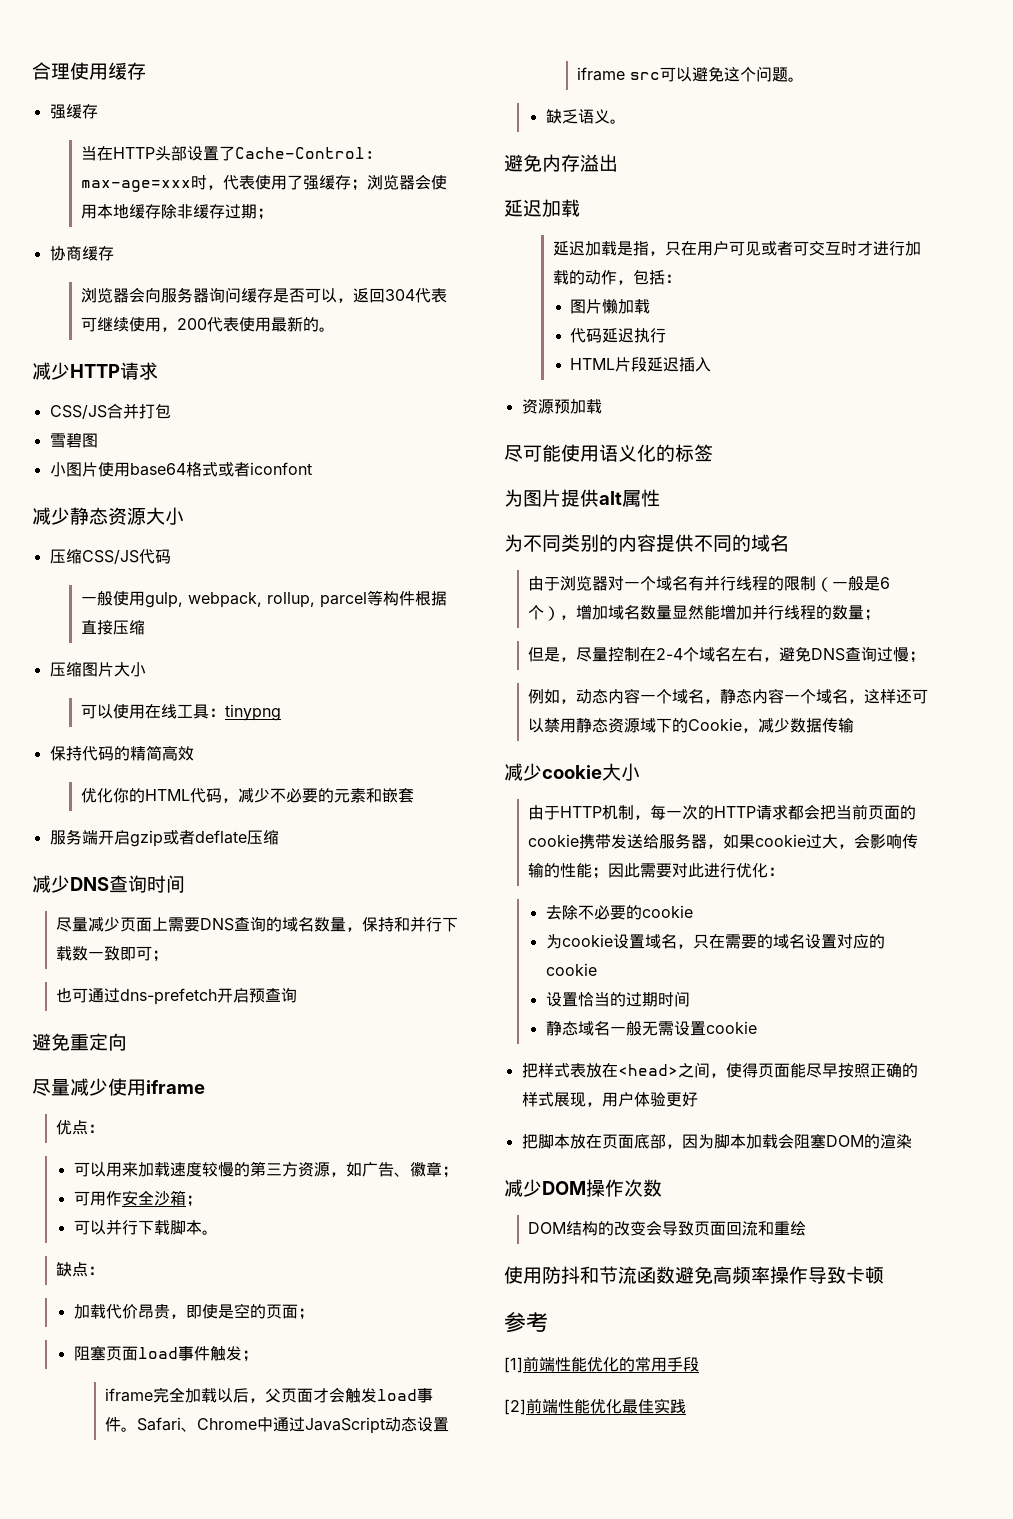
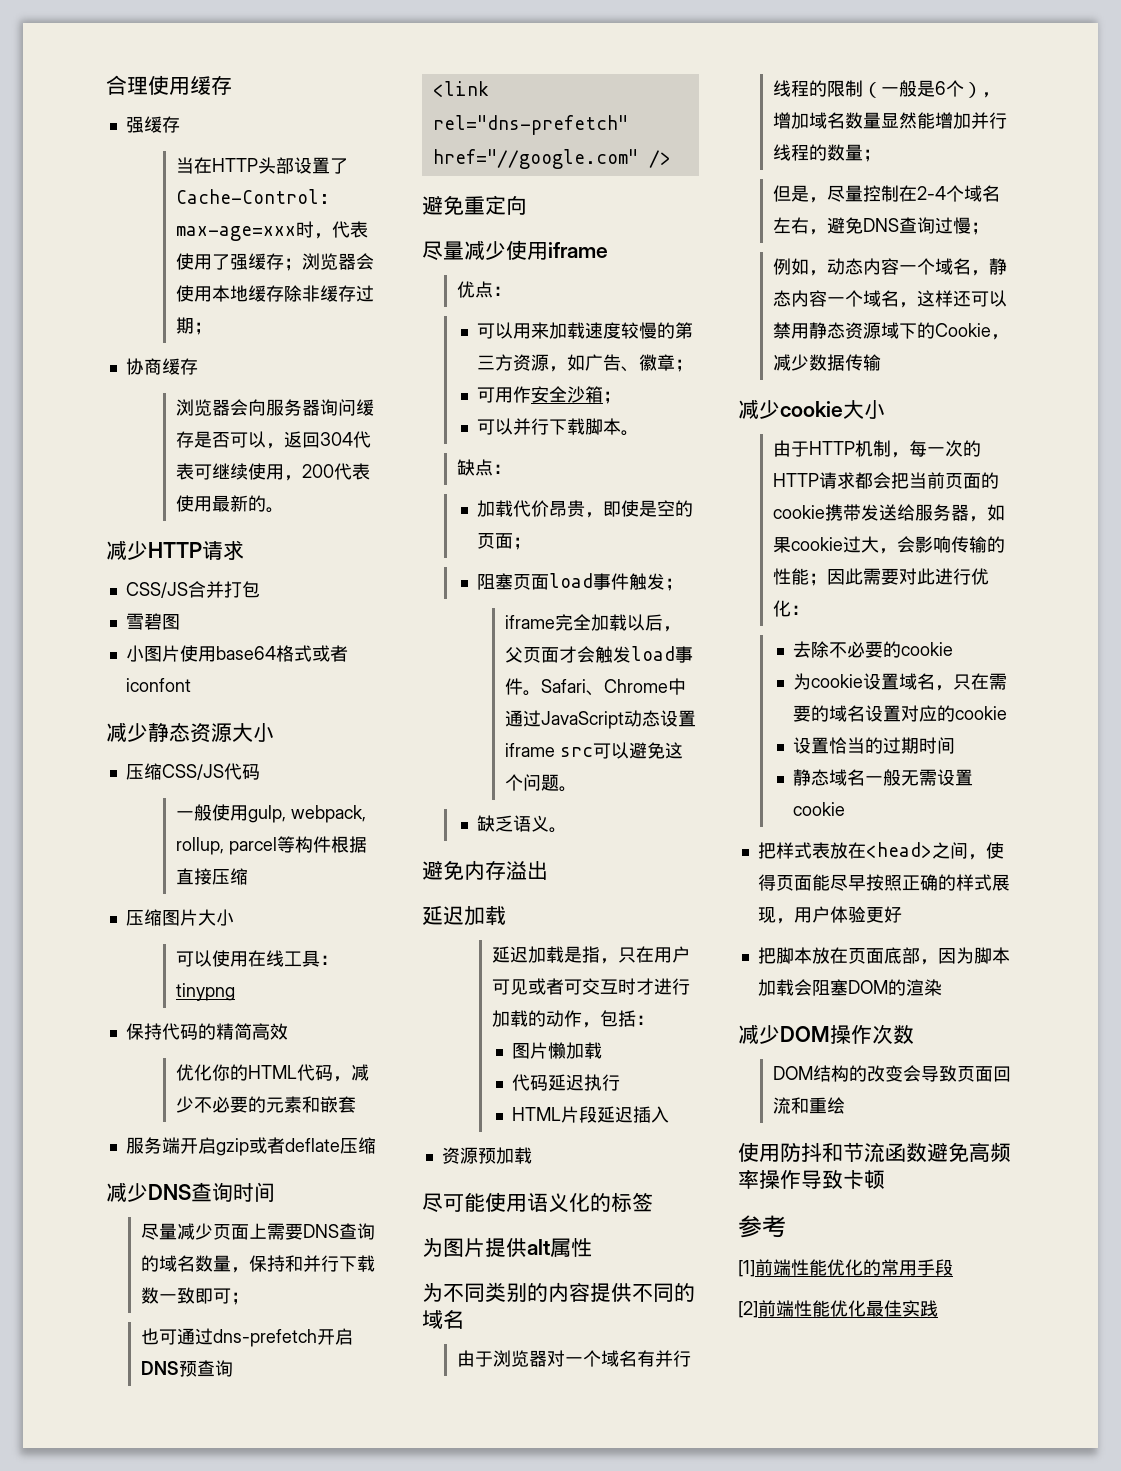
(250, 995) none -> [140,1361,179,1375] DNS
(298, 995) none -> [432,81,489,97] [432,115,628,135] [432,149,671,169] // <link rel="dns-prefetch" href="//google.com" />

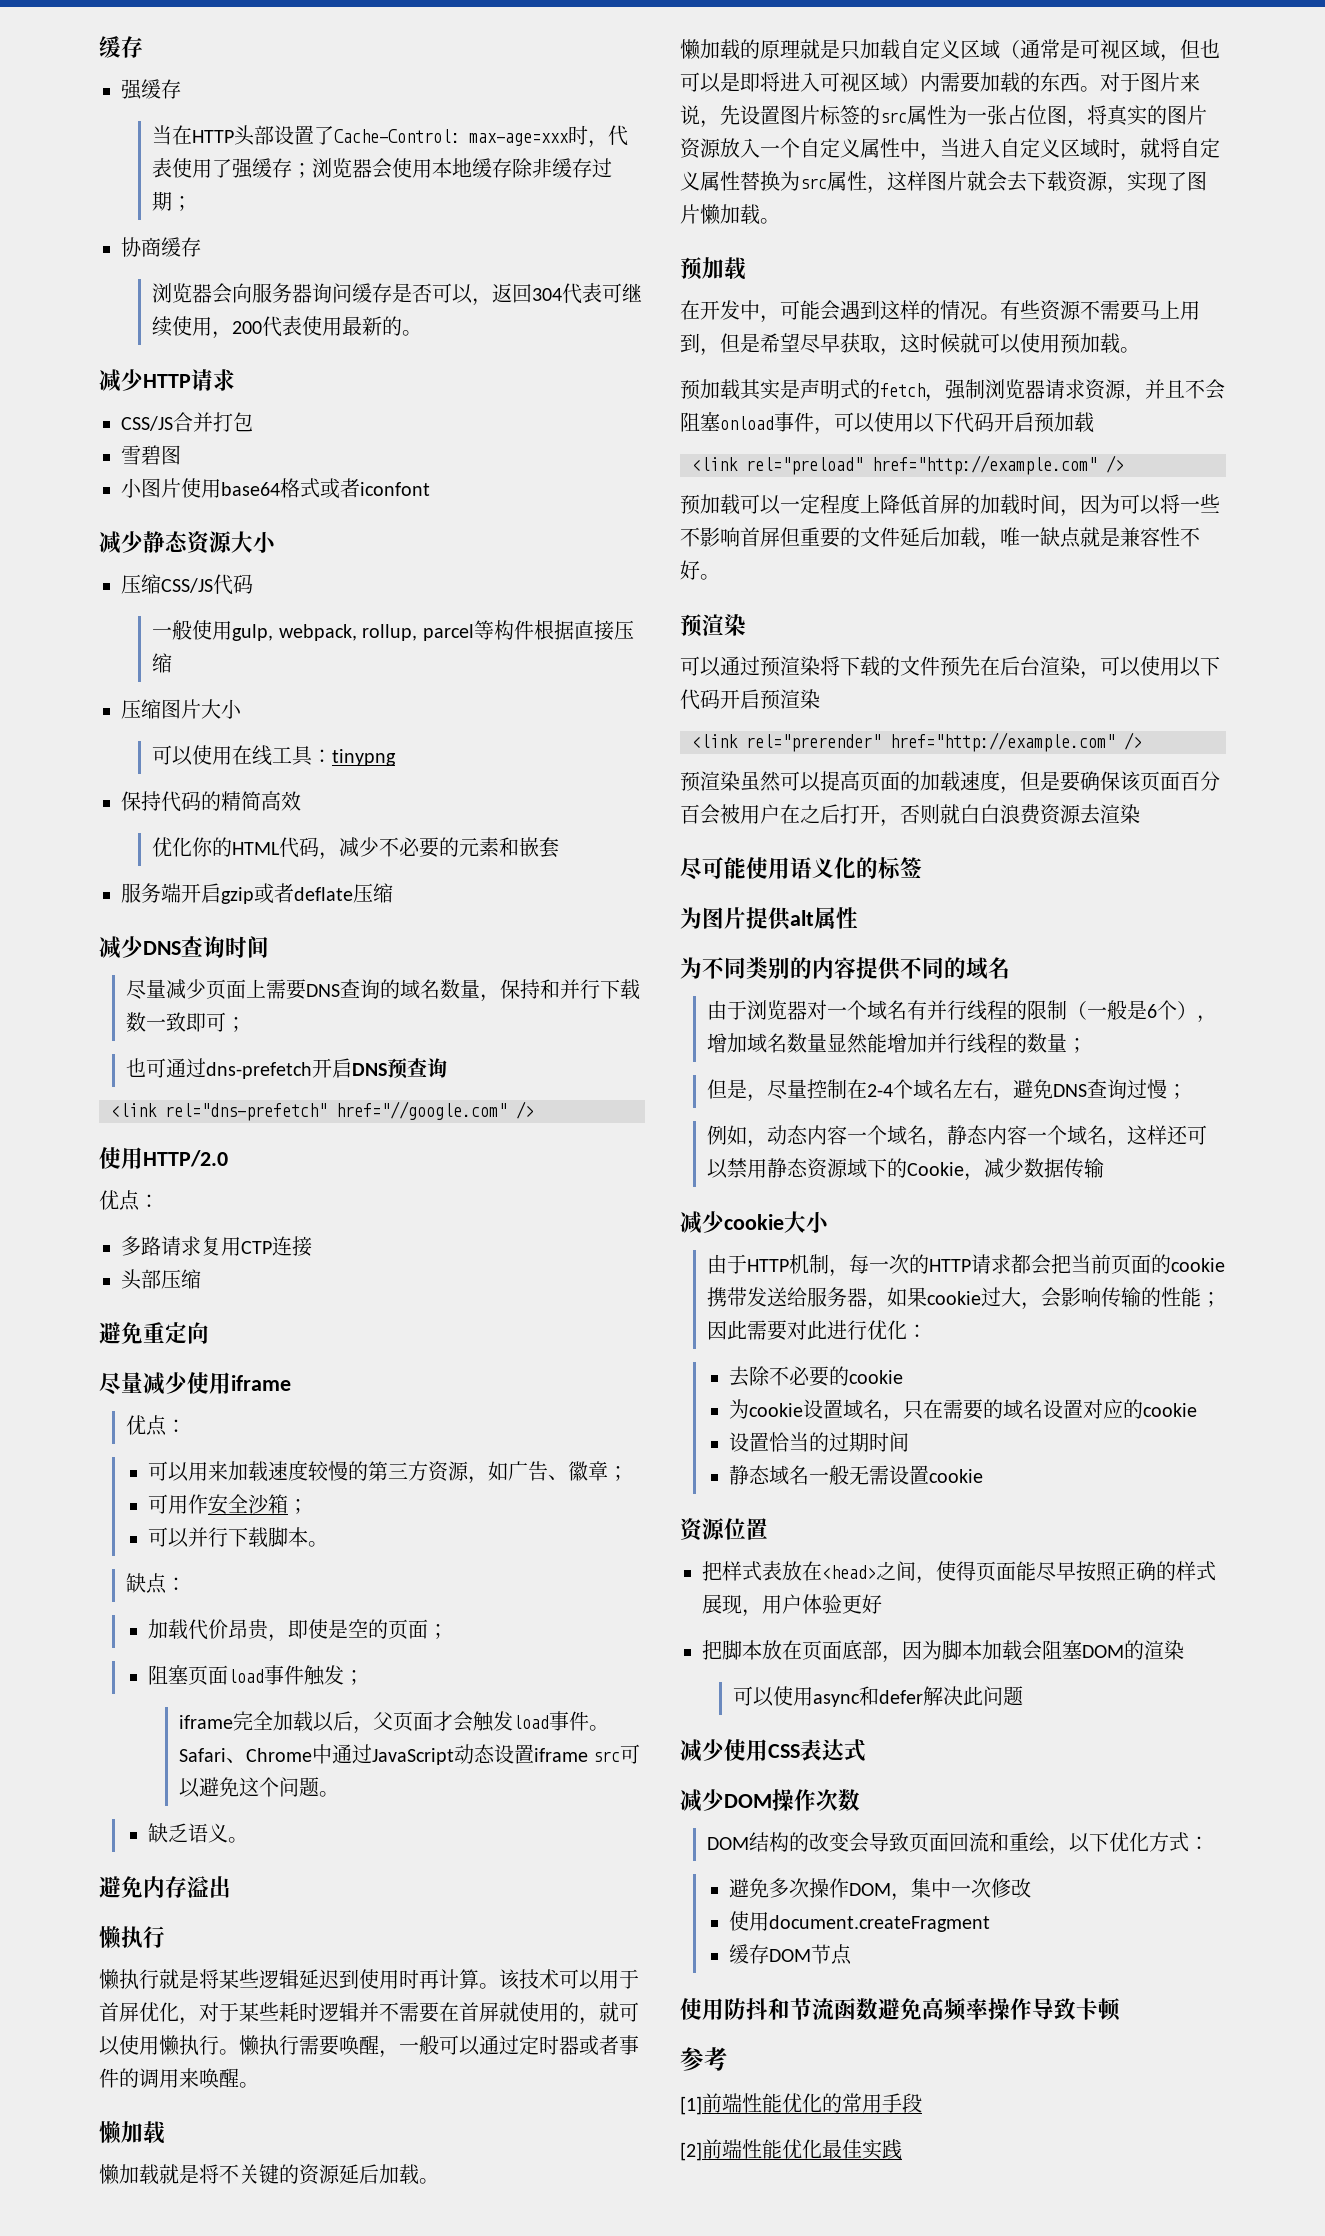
[106,75,190,95] 合理使用 -> (99, 47) none
(671, 159) none -> [99,1147,228,1169] [99,1190,159,1211] [121,1236,312,1257] [121,1269,201,1290] // 使用HTTP/2.0 // 优点： // 多路请求复用CTP连接 // 头部压缩
[422,906,506,926] [491,946,690,964] [491,978,690,995] [491,1010,654,1028] [511,1042,602,1059] [511,1074,620,1091] [511,1106,669,1123] [441,1147,532,1164] 延迟加载 // 延迟加载是指，只在用户可见或者可交互时才进行加载的动作，包括： // 图片懒加载 // 代码延迟执行 // HTML片段延迟插入 // 资源预加载 -> [99,1926,165,1949] [99,1969,639,1990] [99,2002,639,2025] [99,2035,639,2058] [99,2068,259,2088] [99,2121,165,2144] [99,2164,439,2185] [680,39,1220,62] [680,72,1200,93] [680,105,1207,128] [680,138,1220,161] [680,171,1207,194] [680,204,780,225] [680,257,746,280] [680,300,1200,323] [680,333,1140,356] [680,379,1225,402] [680,412,1094,435] [692,455,1124,475] [680,493,1220,517] [680,527,1200,550] [680,560,720,580] [680,613,746,637] [680,656,1220,679] [680,689,820,710] [692,732,1142,752] [680,770,1220,794] [680,804,1140,827] 懒执行 // 懒执行就是将某些逻辑延迟到使用时再计算。该技术可以用于首屏优化，对于某些耗时逻辑并不需要在首屏就使用的，就可以使用懒执行。懒执行需要唤醒，一般可以通过定时器或者事件的调用来唤醒。 // 懒加载 // 懒加载就是将不关键的资源延后加载。 // 懒加载的原理就是只加载自定义区域（通常是可视区域，但也可以是即将进入可视区域）内需要加载的东西。对于图片来说，先设置图片标签的src属性为一张占位图，将真实的图片资源放入一个自定义属性中，当进入自定义区域时，就将自定义属性替换为src属性，这样图片就会去下载资源，实现了图片懒加载。 // 预加载 // 在开发中，可能会遇到这样的情况。有些资源不需要马上用到，但是希望尽早获取，这时候就可以使用预加载。 // 预加载其实是声明式的fetch，强制浏览器请求资源，并且不会阻塞onload事件，可以使用以下代码开启预加载 // <link rel="preload" href="http://example.com" /> // 预加载可以一定程度上降低首屏的加载时间，因为可以将一些不影响首屏但重要的文件延后加载，唯一缺点就是兼容性不好。 // 预渲染 // 可以通过预渲染将下载的文件预先在后台渲染，可以使用以下代码开启预渲染 // <link rel="prerender" href="http://example.com" /> // 预渲染虽然可以提高页面的加载速度，但是要确保该页面百分百会被用户在之后打开，否则就白白浪费资源去渲染
(845, 809) none -> [680,1518,768,1542] // 资源位置
(942, 987) none -> [733,1686,1024,1707] [680,1739,866,1762] // 可以使用async和defer解决此问题 // 减少使用CSS表达式
(845, 1105) none -> [1048,1832,1209,1855] [728,1878,1031,1901] [728,1911,990,1932] [728,1944,852,1965] ，以下优化方式： // 避免多次操作DOM，集中一次修改 // 使用document.createFragment // 缓存DOM节点

